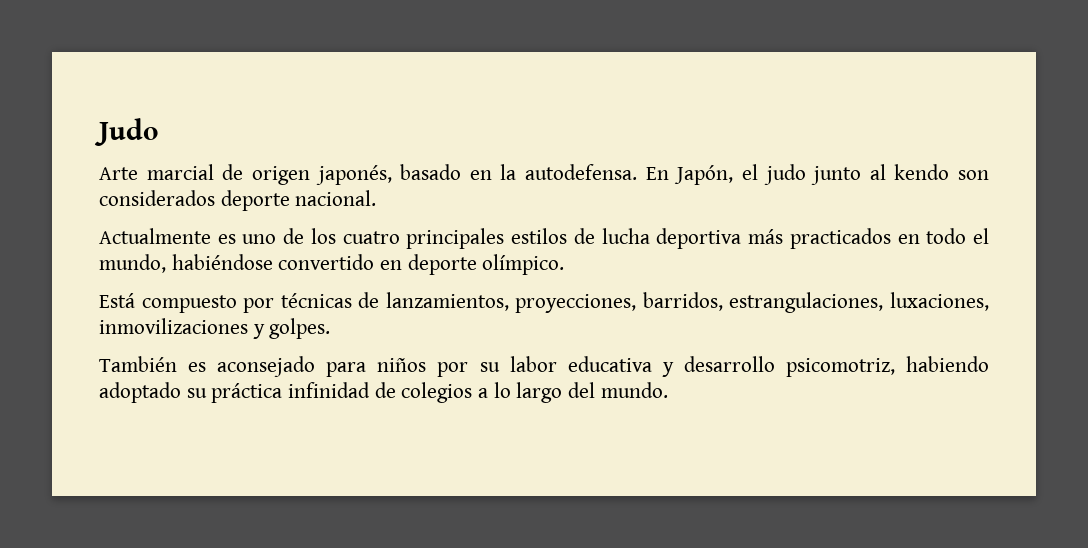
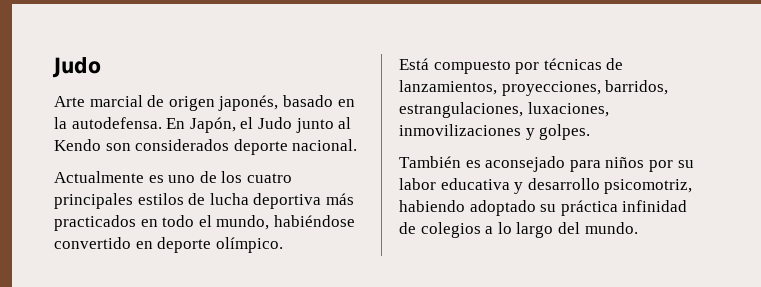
[763,164,806,185] judo -> [257,117,292,129] Judo
[894,164,950,180] kendo -> [54,139,101,151] Kendo

